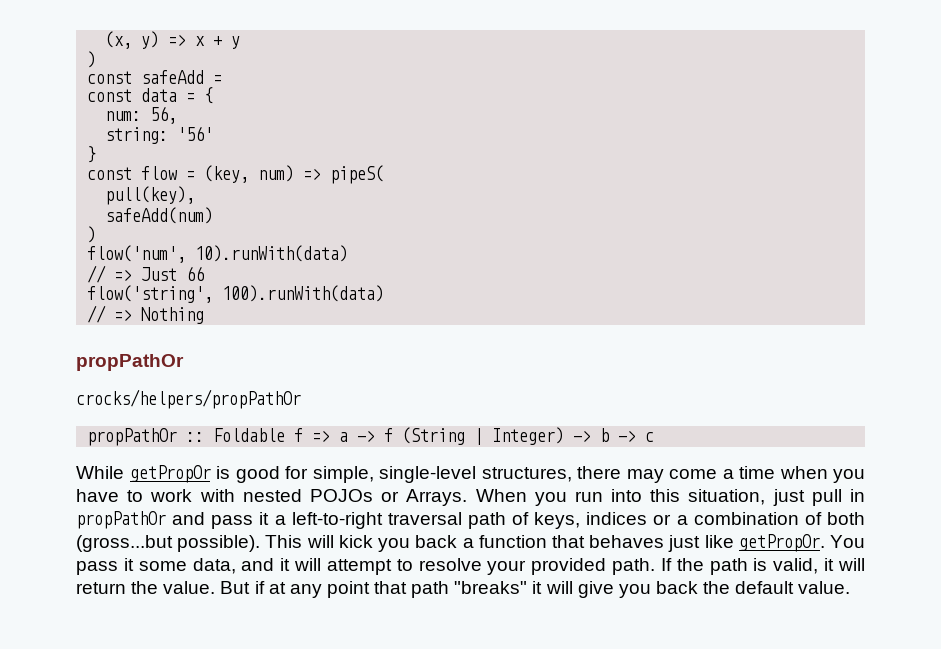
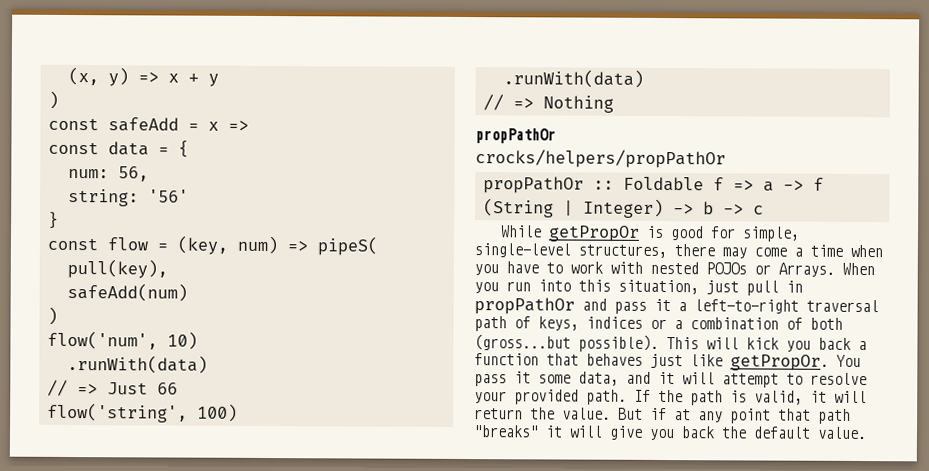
(223, 79) none -> [207,119,249,131] x =>
[195,245,349,262] 10).runWith(data) -> [166,331,198,350] [66,354,208,374] 10) // .runWith(data)
[222,285,385,302] 100).runWith(data) -> [196,403,238,422] [502,69,644,88] 100) // .runWith(data)

